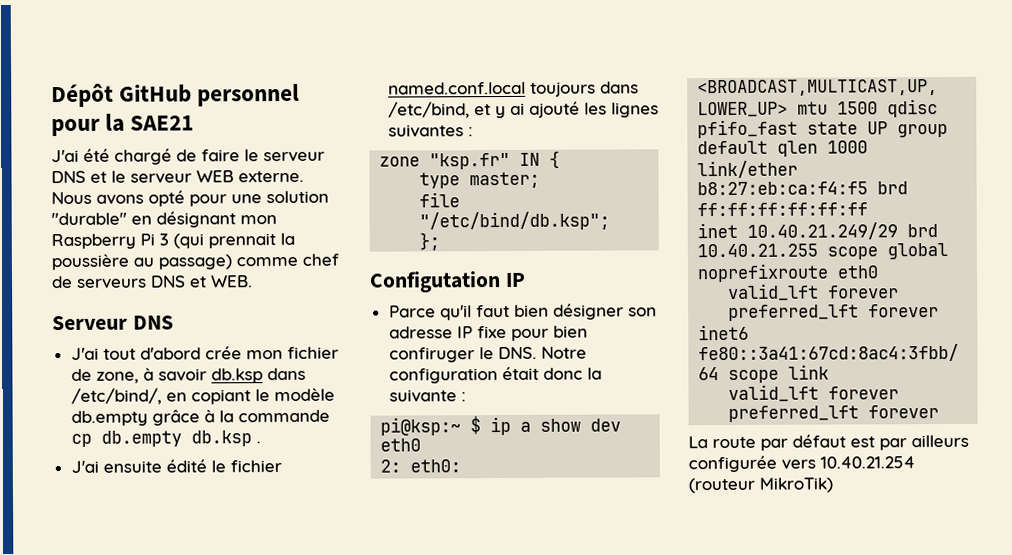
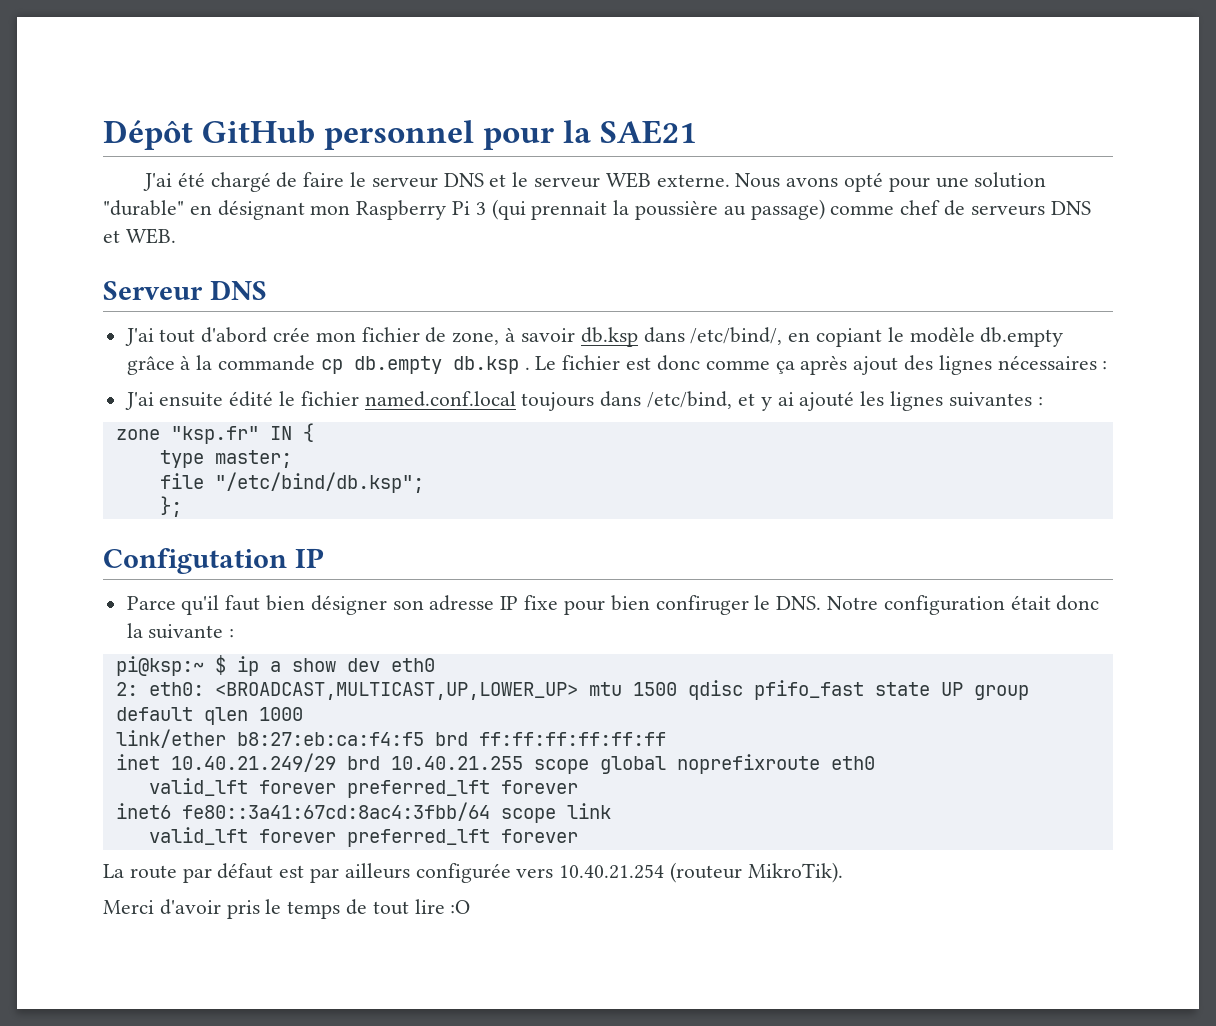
(261, 442) none -> [535,355,1108,375] Le fichier est donc comme ça après ajout des lignes nécessaires :
[759,477,833,493] MikroTik) -> [747,862,843,883] [103,899,471,919] MikroTik). // Merci d'avoir pris le temps de tout lire :O

